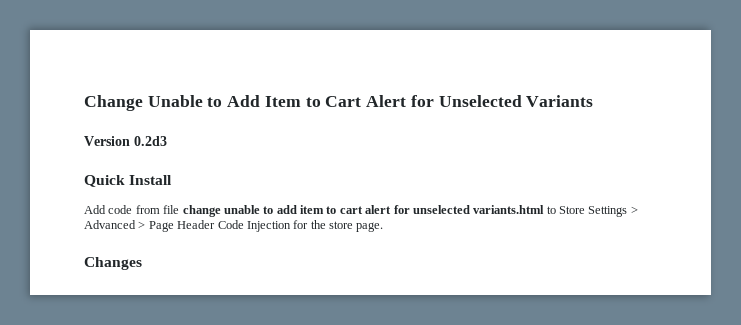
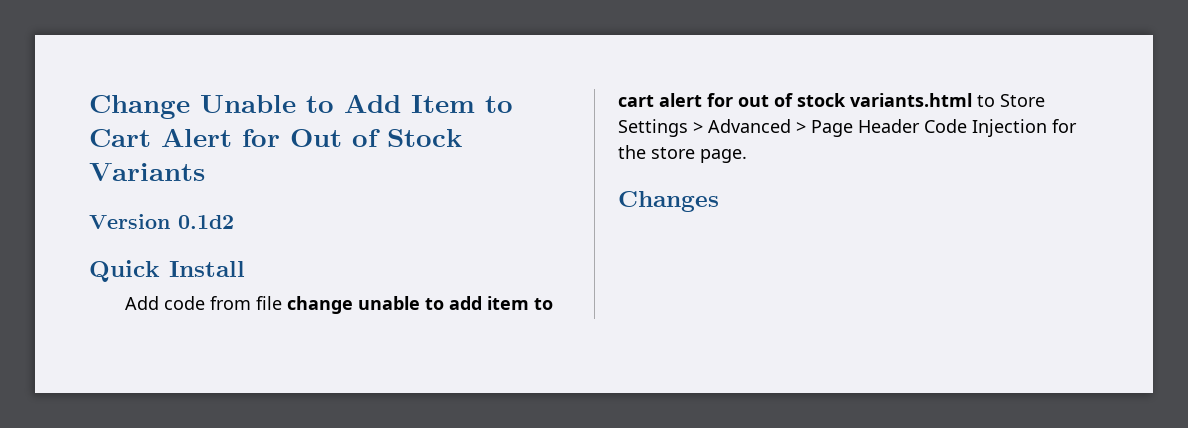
[438,95,522,107] Unselected -> [290,129,462,147] Out of Stock
[134,136,167,146] 0.2d3 -> [178,215,234,229] 0.1d2
[412,205,470,214] unselected -> [738,93,846,107] out of stock

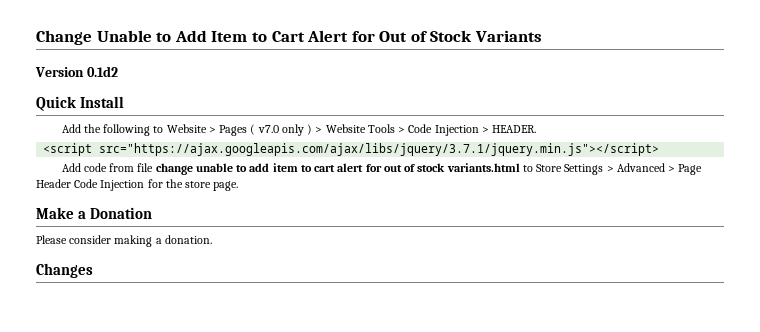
(245, 269) none -> [61,124,537,136] [43,143,660,156] // Add the following to Website > Pages ( v7.0 only ) > Website Tools > Code Injection > HEADER. // <script src="https://ajax.googleapis.com/ajax/libs/jquery/3.7.1/jquery.min.js"></script>
(747, 156) none -> [36,207,153,219] [36,235,212,247] // Make a Donation // Please consider making a donation.

